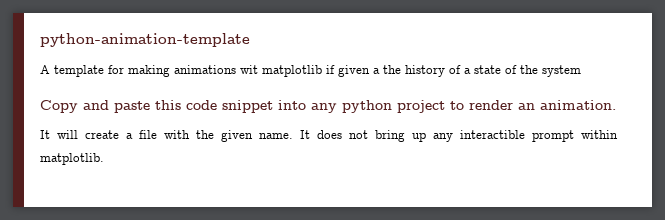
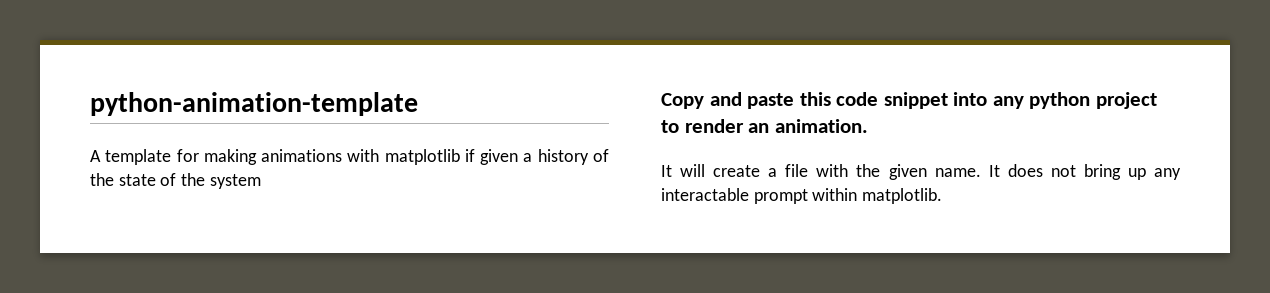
[240,65,258,74] wit -> [347,149,380,162] with
[383,65,401,74] the -> (533, 157) none
[464,68,471,74] a -> [90,173,114,186] the
[460,130,525,139] interactible -> [661,188,749,201] interactable

